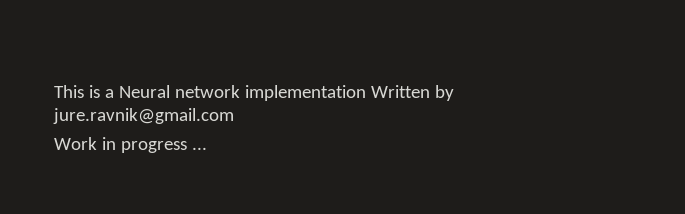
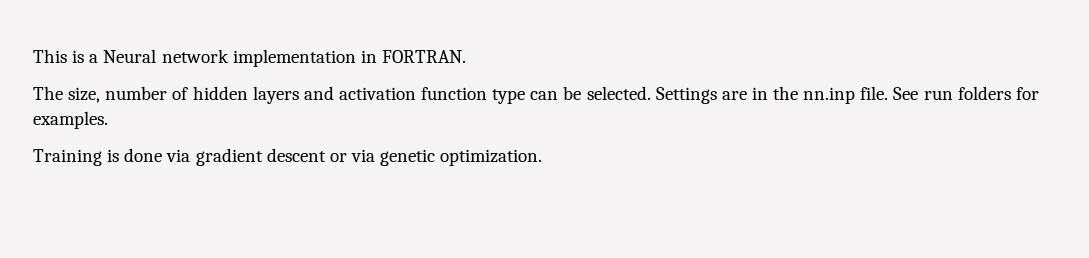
[370,85,454,101] [53,108,234,124] [54,137,207,153] Written by jure.ravnik@gmail.com // Work in progress ... -> [360,50,466,63] [33,86,1039,104] [33,111,108,129] [33,148,543,166] in FORTRAN. // The size, number of hidden layers and activation function type can be selected. Settings are in the nn.inp file. See run folders for examples. // Training is done via gradient descent or via genetic optimization.

